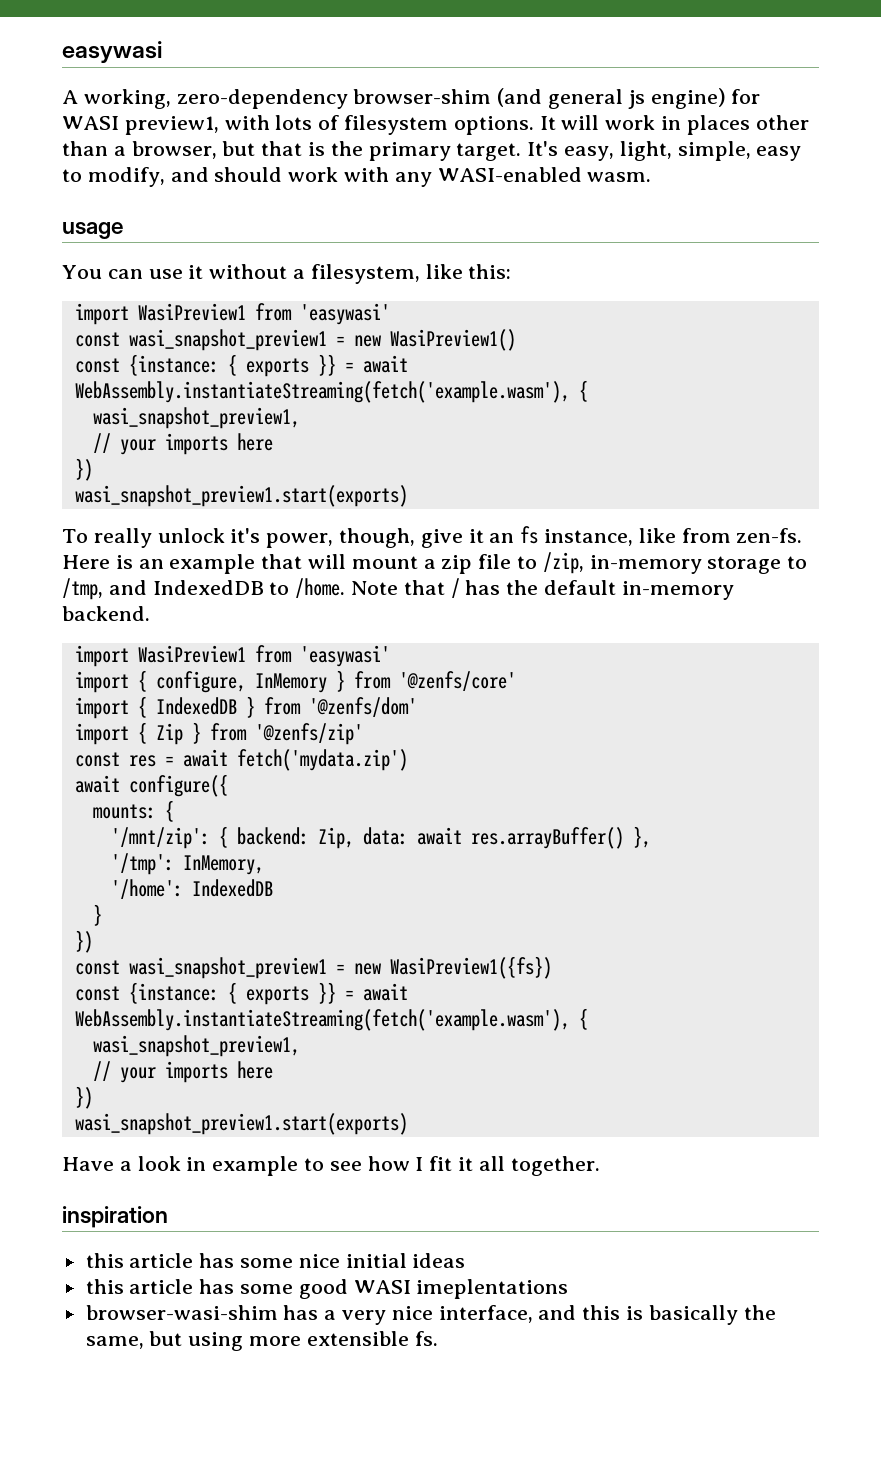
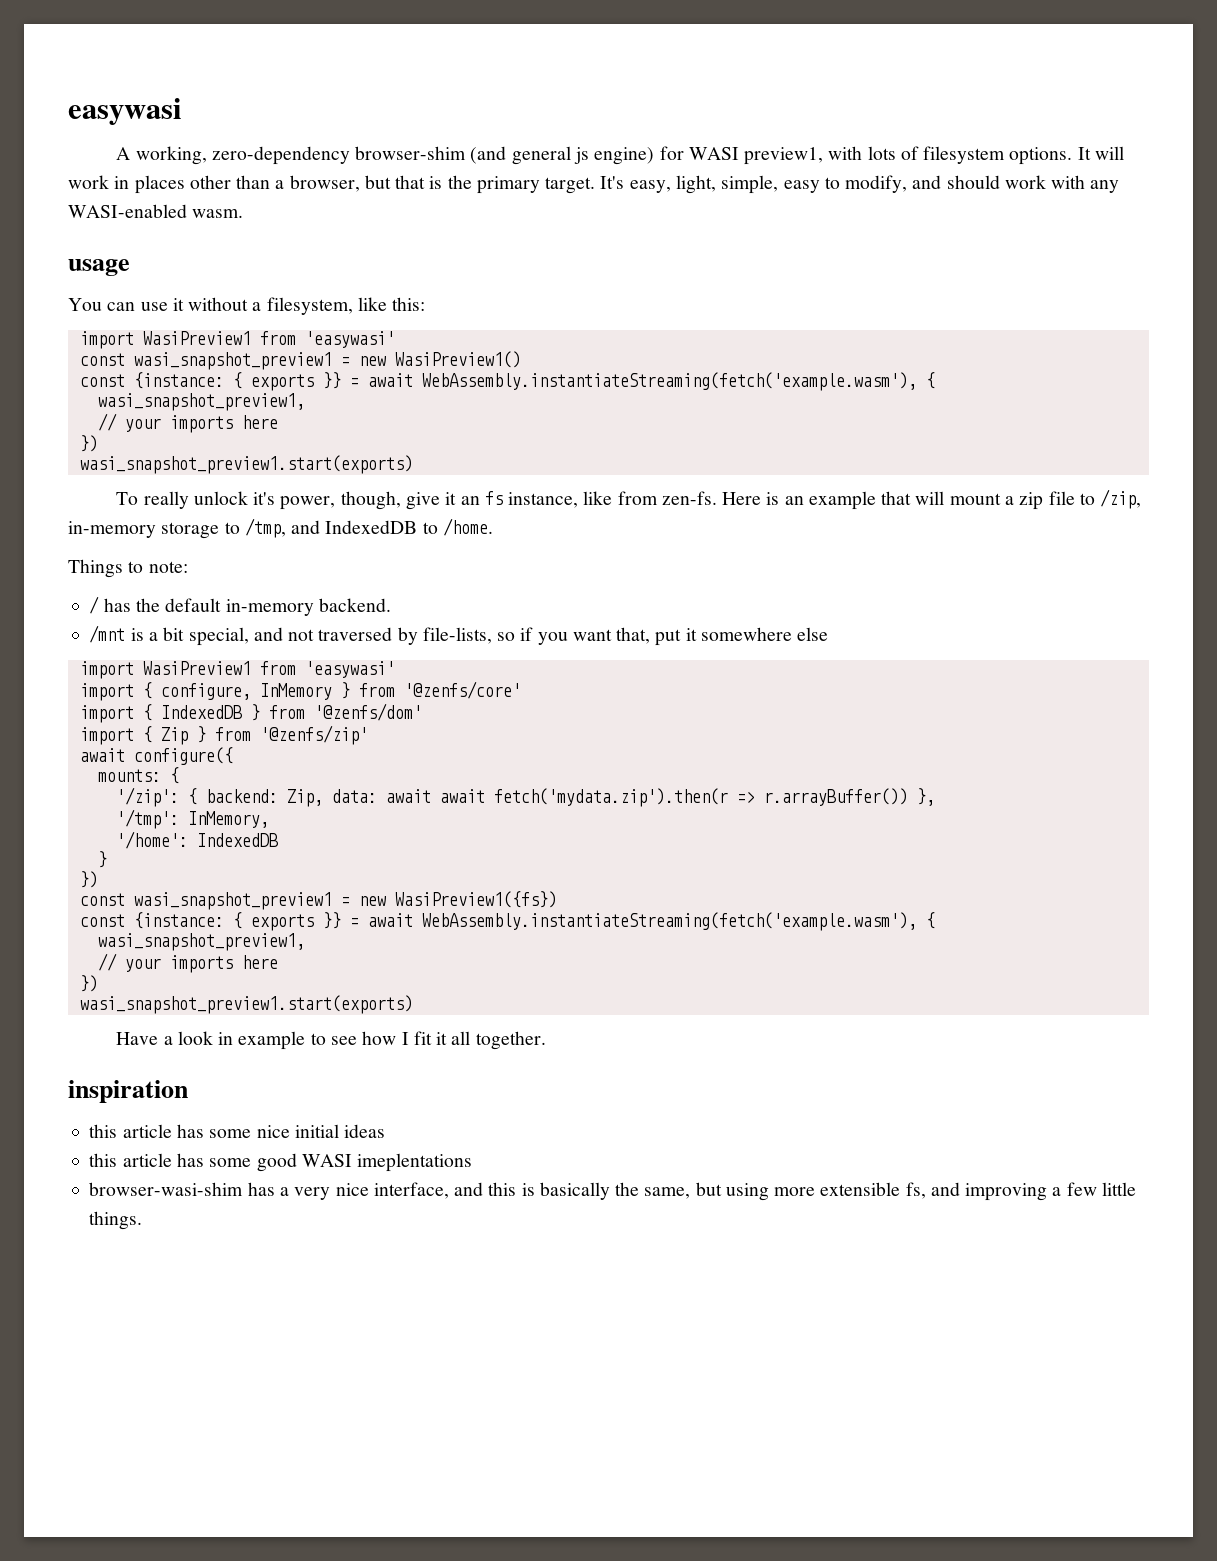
[351,580,445,595] Note that -> [68,559,188,578] // Things to note: //
(150, 613) none -> [89,625,829,646] // /mnt is a bit special, and not traversed by file-lists, so if you want that, put it somewhere else
[74,749,408,771] // const res = await fetch('mydata.zip') -> (368, 735) none
[110,827,210,849] '/mnt/zip': -> [115,787,179,807] '/zip':
[470,827,624,849] res.arrayBuffer() -> [439,788,908,807] await fetch('mydata.zip').then(r => r.arrayBuffer())
[414,1331,438,1346] fs. -> [905,1182,1137,1201] [89,1211,143,1230] fs, and improving a few little things.

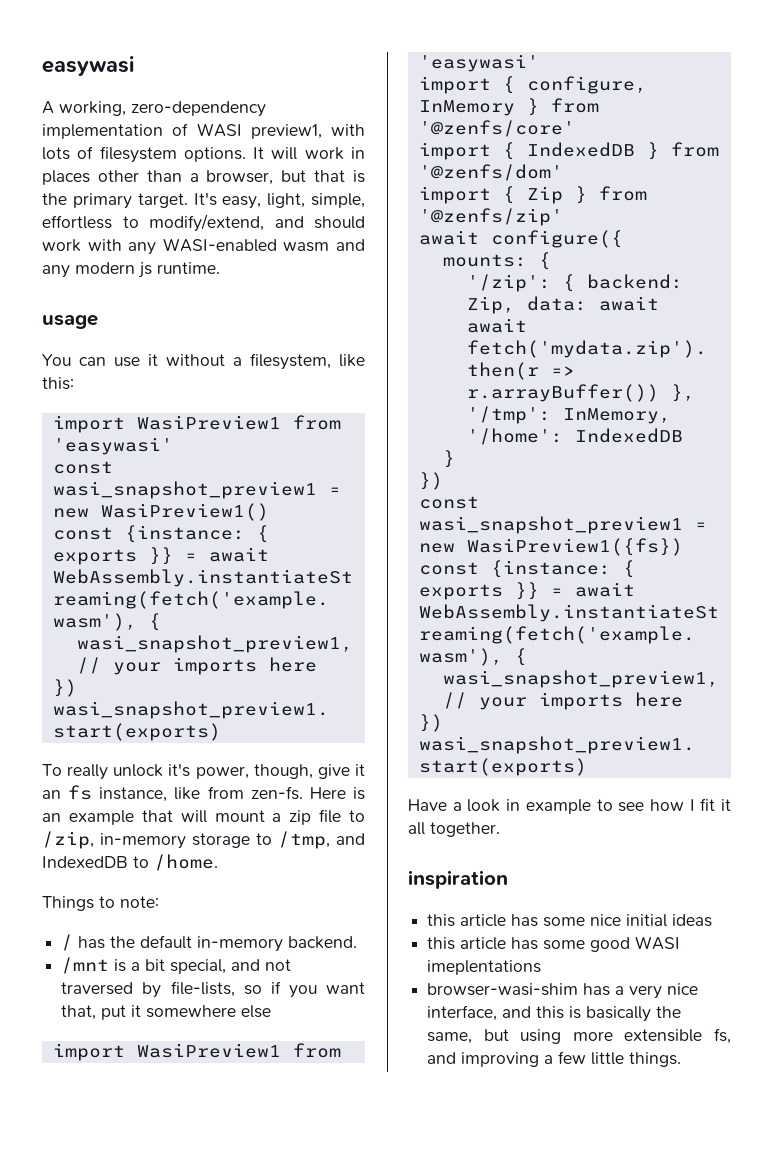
[355,146,684,165] browser-shim (and general js engine) for -> [42,123,189,139] implementation of
[783,175,908,193] easy to modify, -> [42,214,264,232] effortless to modify/extend,
[192,209,244,218] wasm. -> [283,239,365,252] [42,262,220,278] wasm and any modern js runtime.

